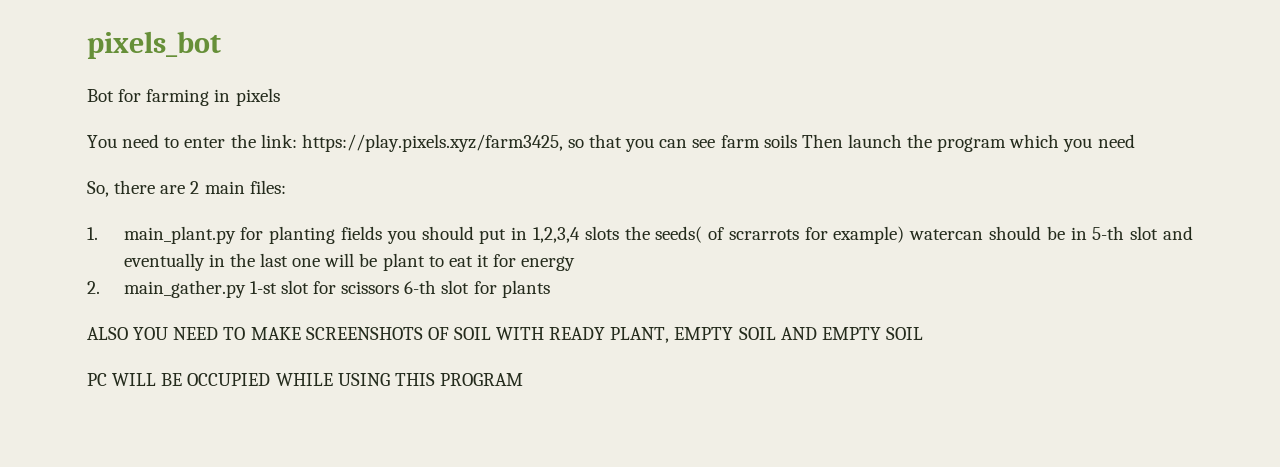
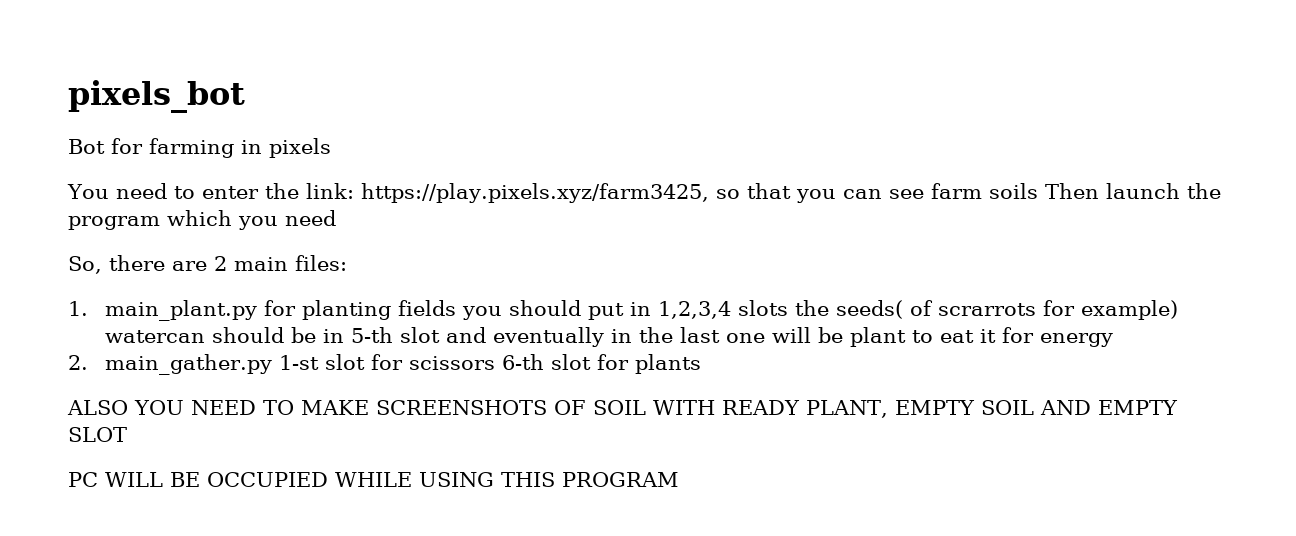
[885,327,923,340] SOIL -> [68,427,127,442] SLOT

